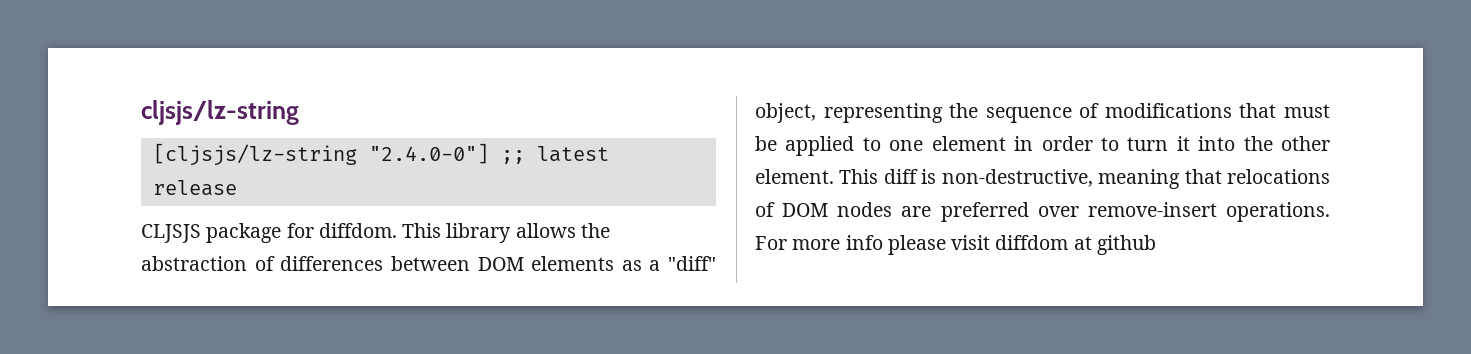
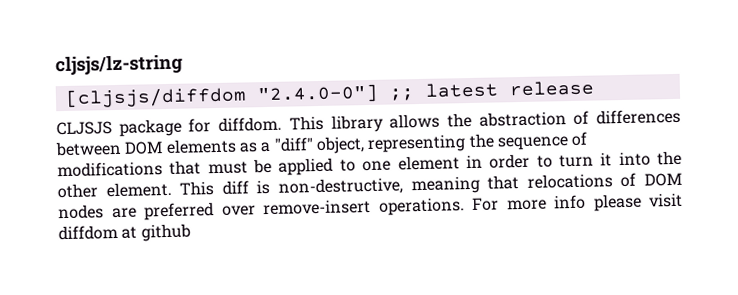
[152,143,357,166] [cljsjs/lz-string -> [64,86,247,108] [cljsjs/diffdom

